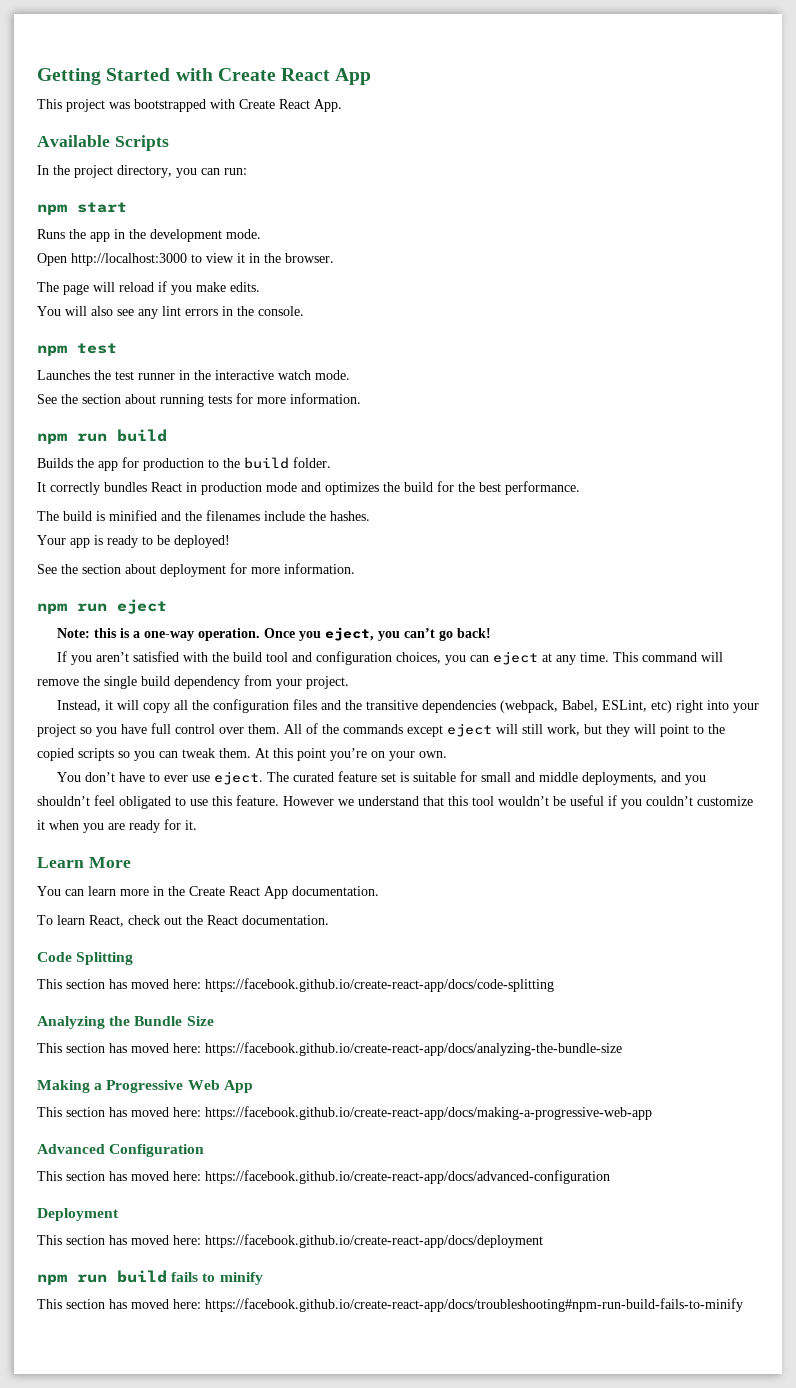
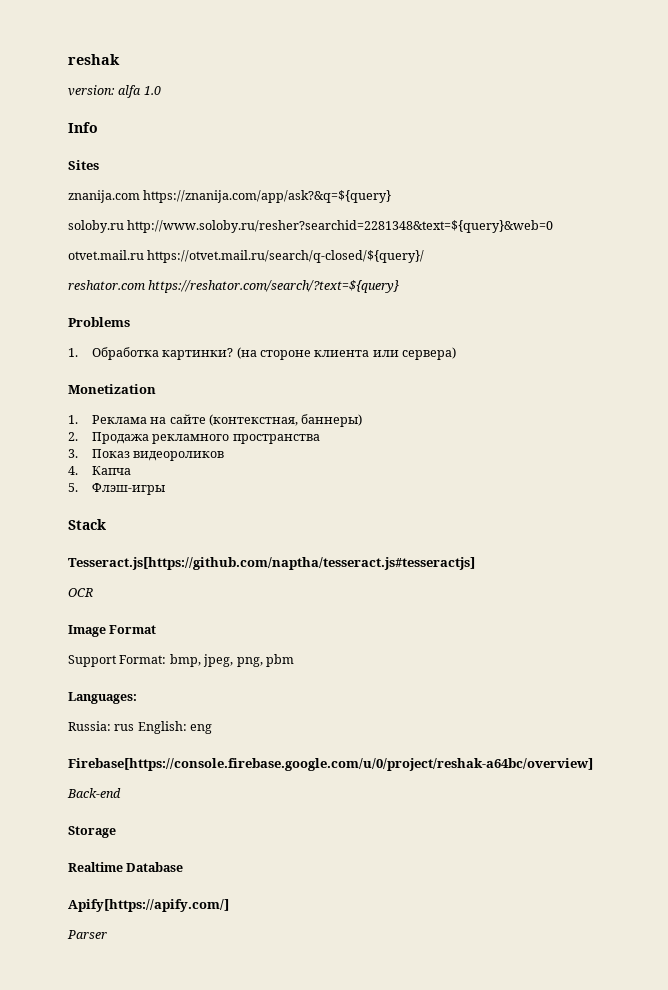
[37,68,372,85] [37,99,342,112] [37,135,169,151] [37,165,247,178] [37,202,127,215] [37,229,261,242] [37,253,334,266] [37,281,260,295] [37,306,304,319] [37,343,117,356] [37,370,350,380] [37,393,361,407] [37,429,167,444] [37,457,331,471] [37,481,580,495] [37,510,370,521] [37,535,230,548] [37,563,355,577] [37,599,167,614] [56,627,491,641] [56,651,723,665] [37,675,349,689] [56,699,759,713] [37,723,725,737] [37,748,447,761] [56,771,706,785] [37,795,753,809] [37,819,197,833] [37,857,131,868] [37,886,379,899] [37,915,329,927] [37,952,134,965] [37,978,554,992] [37,1016,214,1029] [37,1042,622,1056] [37,1080,253,1093] [37,1106,652,1120] [37,1144,205,1157] [37,1170,610,1184] [37,1208,119,1221] [37,1234,543,1248] [37,1270,263,1285] [37,1298,743,1312] Getting Started with Create React App // This project was bootstrapped with Create React App. // Available Scripts // In the project directory, you can run: // npm start // Runs the app in the development mode. // Open http://localhost:3000 to view it in the browser. // The page will reload if you make edits. // You will also see any lint errors in the console. // npm test // Launches the test runner in the interactive watch mode. // See the section about running tests for more information. // npm run build // Builds the app for production to the build folder. // It correctly bundles React in production mode and optimizes the build for the best performance. // The build is minified and the filenames include the hashes. // Your app is ready to be deployed! // See the section about deployment for more information. // npm run eject // Note: this is a one-way operation. Once you eject, you can’t go back! // If you aren’t satisfied with the build tool and configuration choices, you can eject at any time. This command will remove the single build dependency from your project. // Instead, it will copy all the configuration files and the transitive dependencies (webpack, Babel, ESLint, etc) right into your project so you have full control over them. All of the commands except eject will still work, but they will point to the copied scripts so you can tweak them. At this point you’re on your own. // You don’t have to ever use eject. The curated feature set is suitable for small and middle deployments, and you shouldn’t feel obligated to use this feature. However we understand that this tool wouldn’t be useful if you couldn’t customize it when you are ready for it. // Learn More // You can learn more in the Create React App documentation. // To learn React, check out the React documentation. // Code Splitting // This section has moved here: https://facebook.github.io/create-react-app/docs/code-splitting // Analyzing the Bundle Size // This section has moved here: https://facebook.github.io/create-react-app/docs/analyzing-the-bundle-size // Making a Progressive Web App // This section has moved here: https://facebook.github.io/create-react-app/docs/making-a-progressive-web-app // Advanced Configuration // This section has moved here: https://facebook.github.io/create-react-app/docs/advanced-configuration // Deployment // This section has moved here: https://facebook.github.io/create-react-app/docs/deployment // npm run build fails to minify // This section has moved here: https://facebook.github.io/create-react-app/docs/troubleshooting#npm-run-build-fails-to-minify -> [68,54,120,65] [68,85,161,98] [68,122,98,133] [68,160,99,170] [68,190,392,203] [68,220,554,233] [68,250,425,263] [68,280,400,293] [68,317,130,327] [68,347,457,360] [68,384,156,394] [68,414,363,427] [68,432,320,444] [68,449,225,461] [68,466,131,475] [68,483,165,495] [68,519,106,530] [68,557,475,570] [68,588,93,597] [68,625,157,637] [68,654,294,667] [68,692,137,704] [68,721,213,734] [68,758,593,771] [67,788,121,798] [68,826,116,838] [68,862,184,872] [68,899,229,912] [67,930,107,939] reshak // version: alfa 1.0 // Info // Sites // znanija.com https://znanija.com/app/ask?&q=${query} // soloby.ru http://www.soloby.ru/resher?searchid=2281348&text=${query}&web=0 // otvet.mail.ru https://otvet.mail.ru/search/q-closed/${query}/ // reshator.com https://reshator.com/search/?text=${query} // Problems // 1. Обработка картинки? (на стороне клиента или сервера) // Monetization // 1. Реклама на сайте (контекстная, баннеры) // 2. Продажа рекламного пространства // 3. Показ видеороликов // 4. Капча // 5. Флэш-игры // Stack // Tesseract.js[https://github.com/naptha/tesseract.js#tesseractjs] // OCR // Image Format // Support Format: bmp, jpeg, png, pbm // Languages: // Russia: rus English: eng // Firebase[https://console.firebase.google.com/u/0/project/reshak-a64bc/overview] // Back-end // Storage // Realtime Database // Apify[https://apify.com/] // Parser

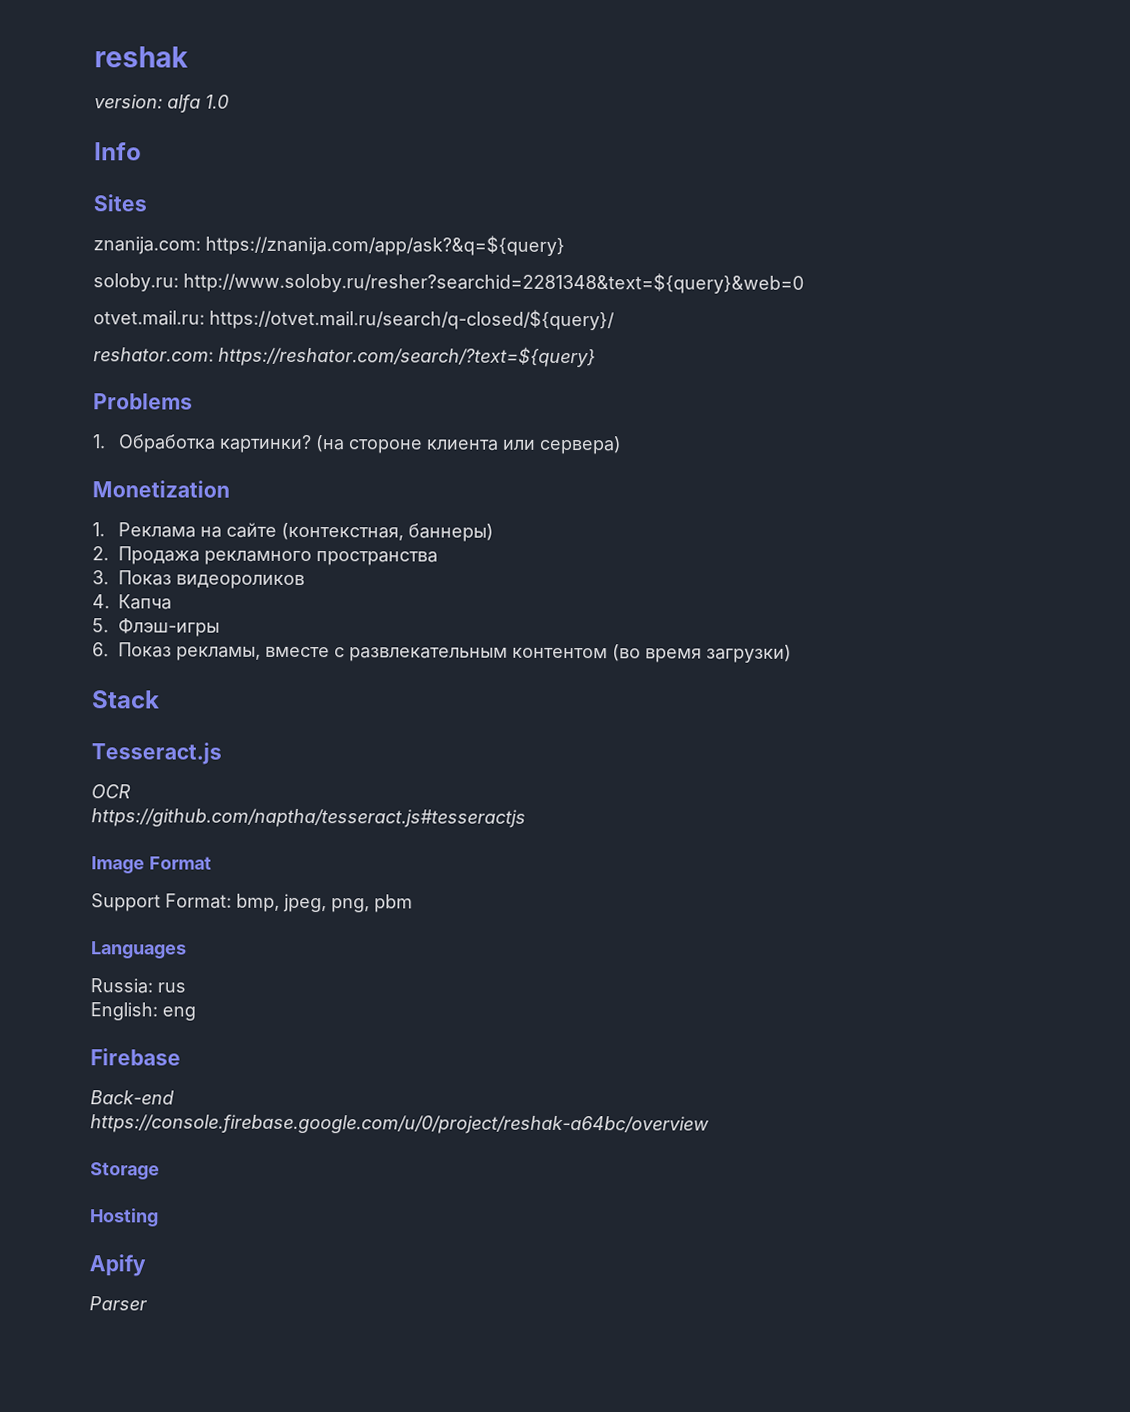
[68,190,140,203] znanija.com -> [93,236,201,255] znanija.com:
[68,220,124,233] soloby.ru -> [93,273,179,292] soloby.ru:
[68,250,144,260] otvet.mail.ru -> [93,310,205,326] otvet.mail.ru:
[68,280,145,290] reshator.com -> [93,347,214,362] reshator.com:
(165, 489) none -> [92,642,793,663] // 6. Показ рекламы, вместе с развлекательным контентом (во время загрузки)
[68,557,475,570] Tesseract.js[https://github.com/naptha/tesseract.js#tesseractjs] -> [91,742,222,765] Tesseract.js
(93, 592) none -> [91,808,526,828] // https://github.com/naptha/tesseract.js#tesseractjs
[68,692,137,704] Languages: -> [91,941,187,959] Languages
(135, 727) none -> (186, 987) //
[68,758,593,771] Firebase[https://console.firebase.google.com/u/0/project/reshak-a64bc/overview] -> [90,1048,181,1066] Firebase
(121, 793) none -> [90,1114,709,1135] // https://console.firebase.google.com/u/0/project/reshak-a64bc/overview
[68,862,184,872] [68,899,229,912] Realtime Database // Apify[https://apify.com/] -> [89,1208,159,1227] [89,1254,146,1277] Hosting // Apify

